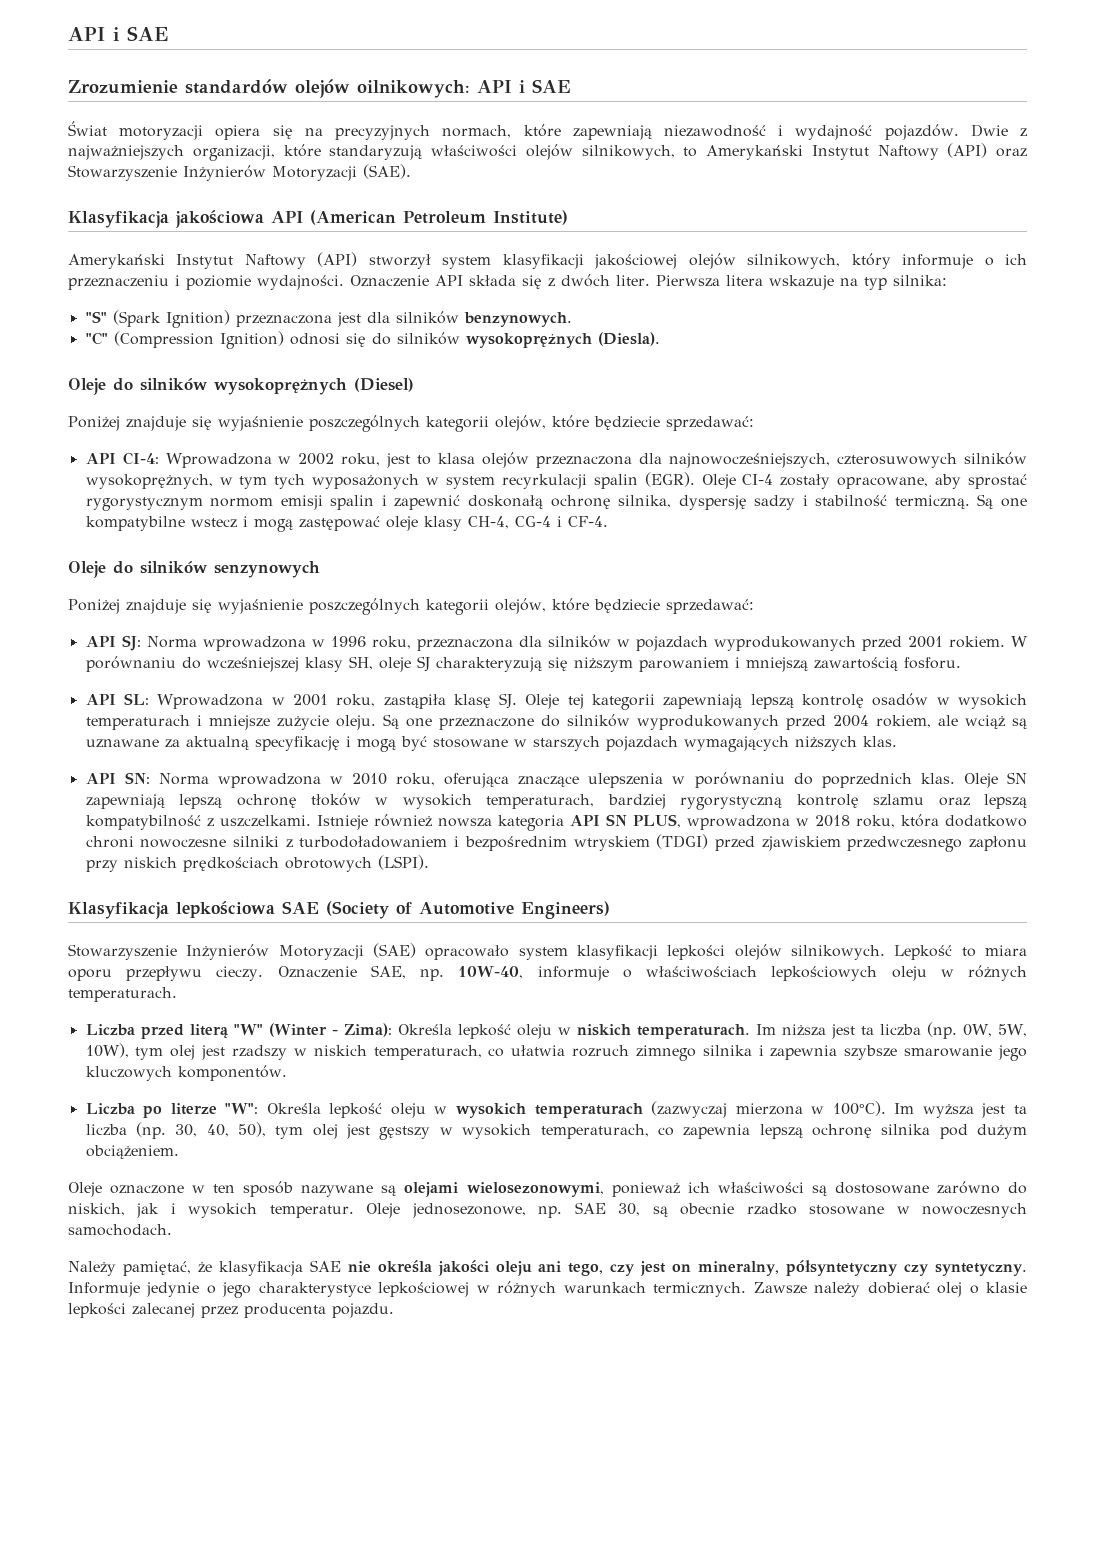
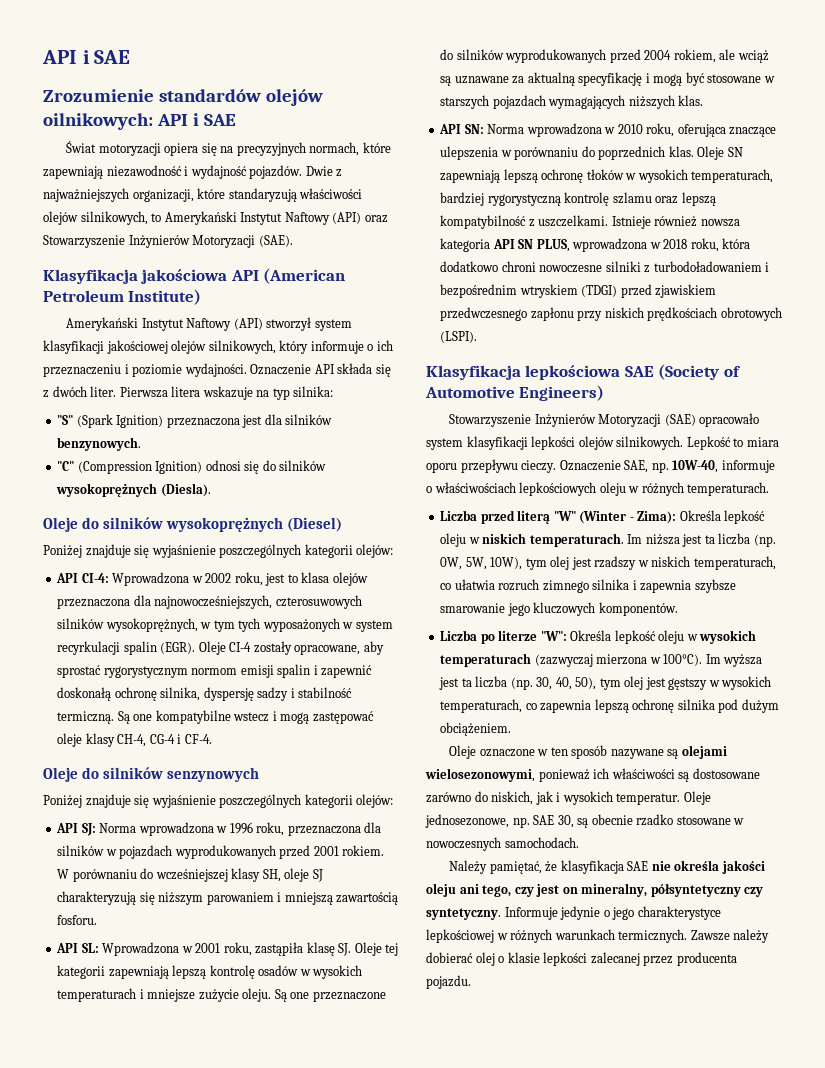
[495,415,754,431] olejów, które będziecie sprzedawać: -> [356,544,394,558] olejów:
[495,598,754,614] olejów, które będziecie sprzedawać: -> [356,794,394,808] olejów:

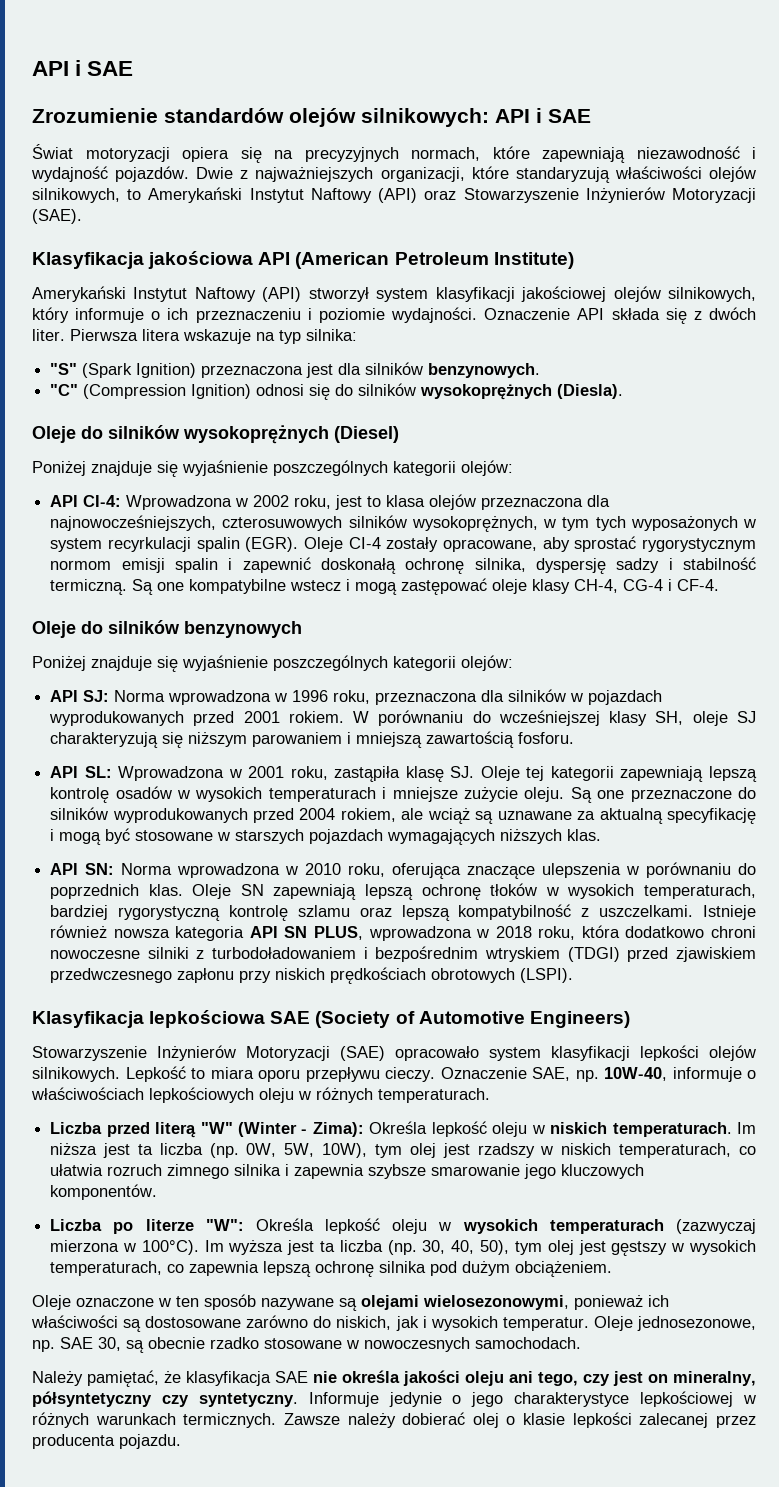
[43,113,153,130] oilnikowych: -> [361,108,489,127] silnikowych:
[166,767,259,782] senzynowych -> [184,621,302,638] benzynowych

